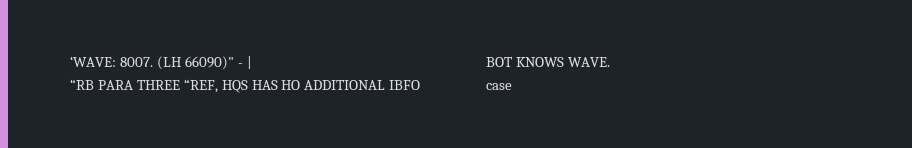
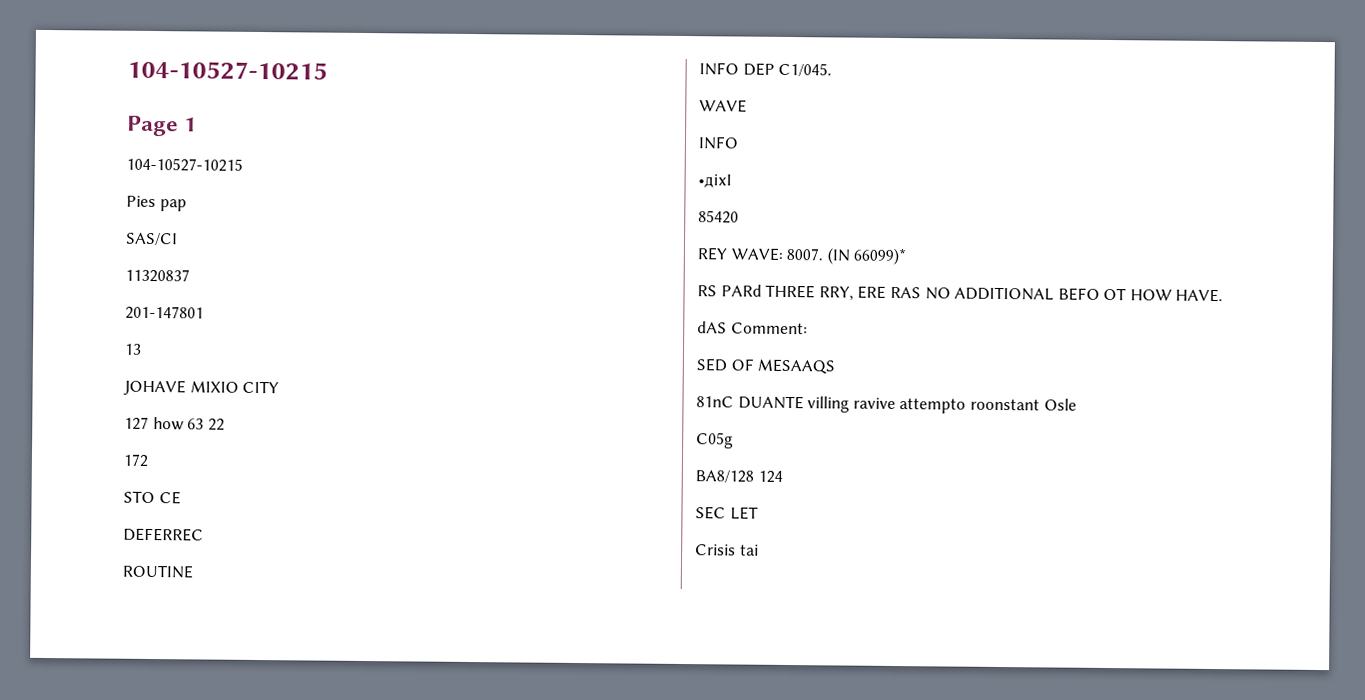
[70,56,252,70] [70,79,421,93] [486,57,610,67] [486,83,512,90] ‘WAVE: 8007. (LH 66090)" - | // “RB PARA THREE “REF, HQS HAS HO ADDITIONAL IBFO BOT KNOWS WAVE. // case -> [127,60,328,81] [126,115,198,137] [126,157,243,172] [126,195,187,212] [125,232,178,246] [125,268,190,283] [125,305,204,320] [124,343,142,355] [123,379,280,396] [124,416,225,431] [123,453,148,467] [123,490,181,505] [123,527,204,542] [122,564,193,579] [699,62,833,77] [699,99,747,113] [698,136,739,150] [698,174,732,189] [698,210,739,224] [697,247,907,266] [697,284,1224,303] [697,321,808,335] [696,358,836,375] [696,395,1077,414] [696,432,734,449] [695,470,783,483] [695,506,758,520] [695,544,759,556] 104-10527-10215 // Page 1 // 104-10527-10215 // Pies pap // SAS/CI // 11320837 // 201-147801 // 13 // JOHAVE MIXIO CITY // 127 how 63 22 // 172 // STO CE // DEFERREC // ROUTINE // INFO DEP C1/045. // WAVE // INFO // •діхІ // 85420 // REY WAVE: 8007. (IN 66099)* // RS PARd THREE RRY, ERE RAS NO ADDITIONAL BEFO OT HOW HAVE. // dAS Comment: // SED OF MESAAQS // 81nC DUANTE villing ravive attempto roonstant Osle // C05g // BA8/128 124 // SEC LET // Crisis tai

